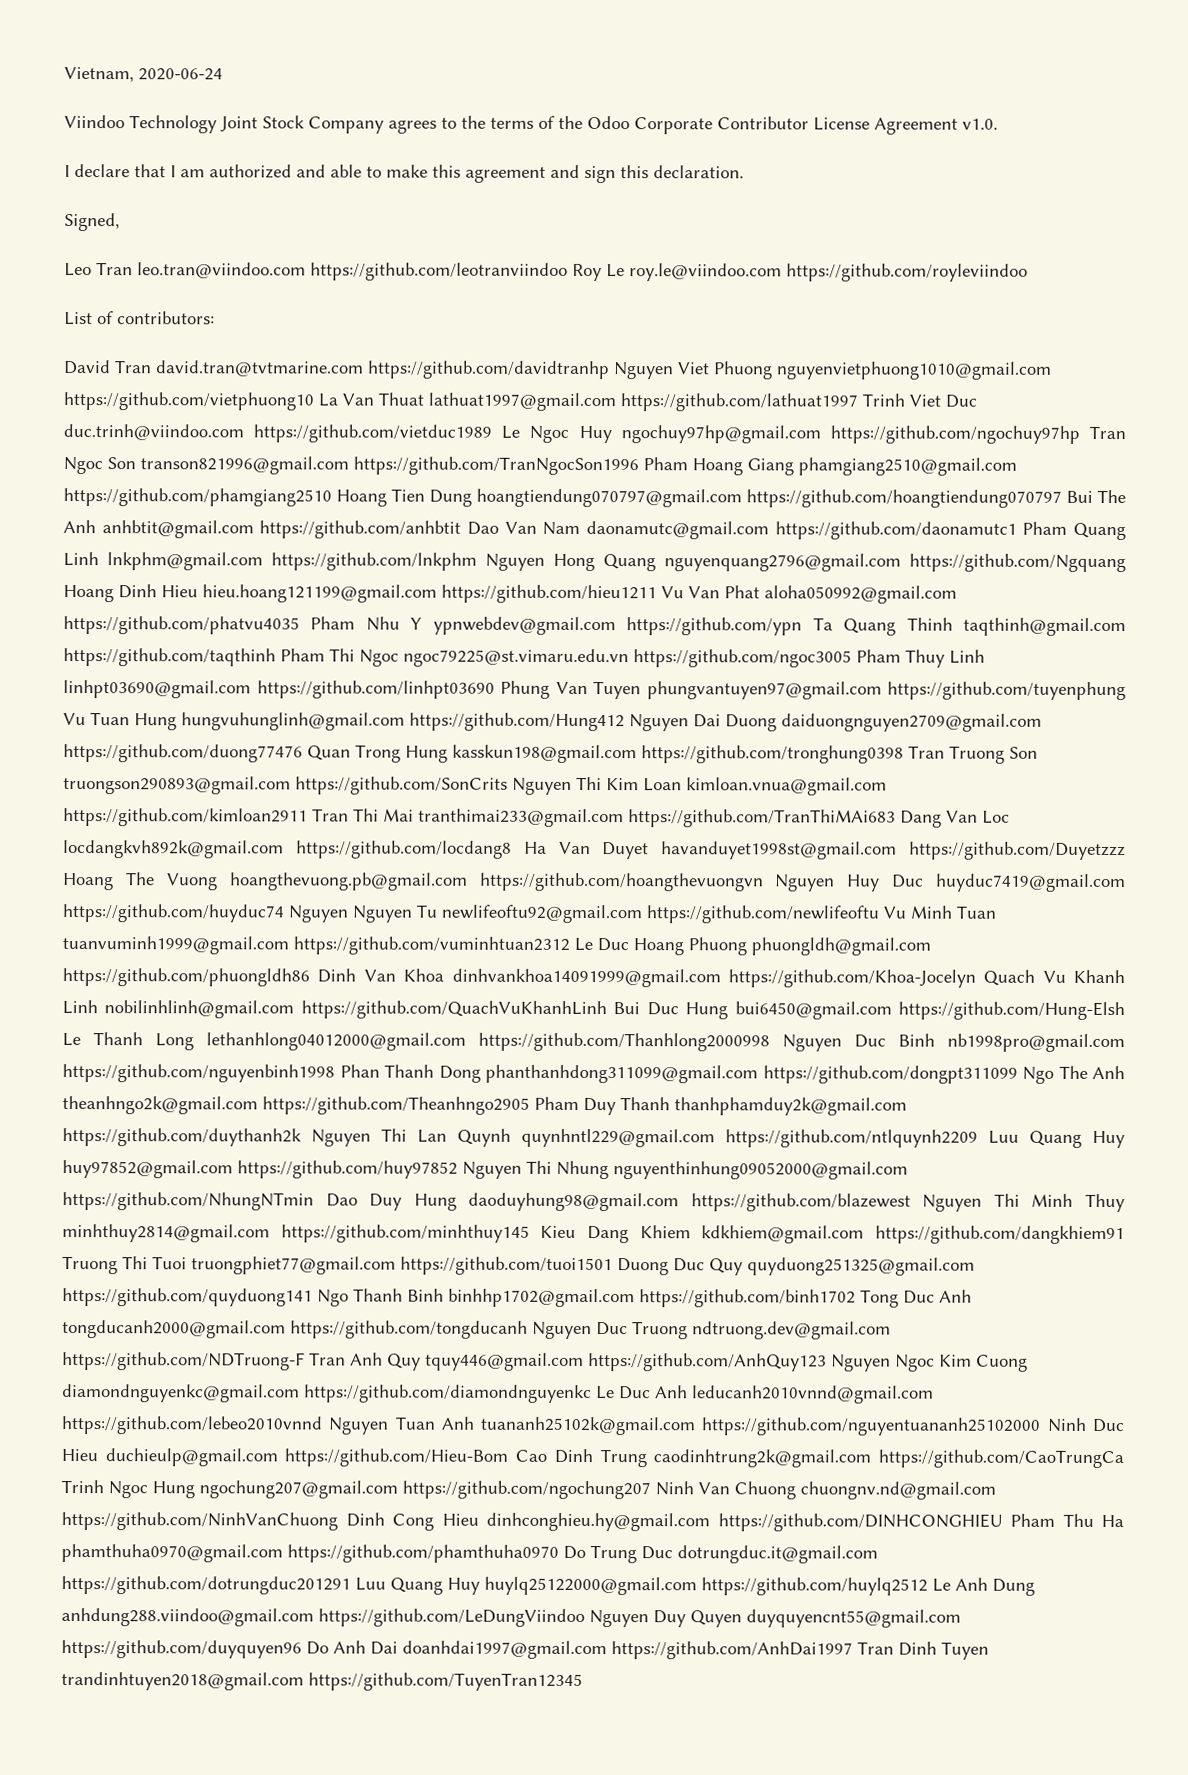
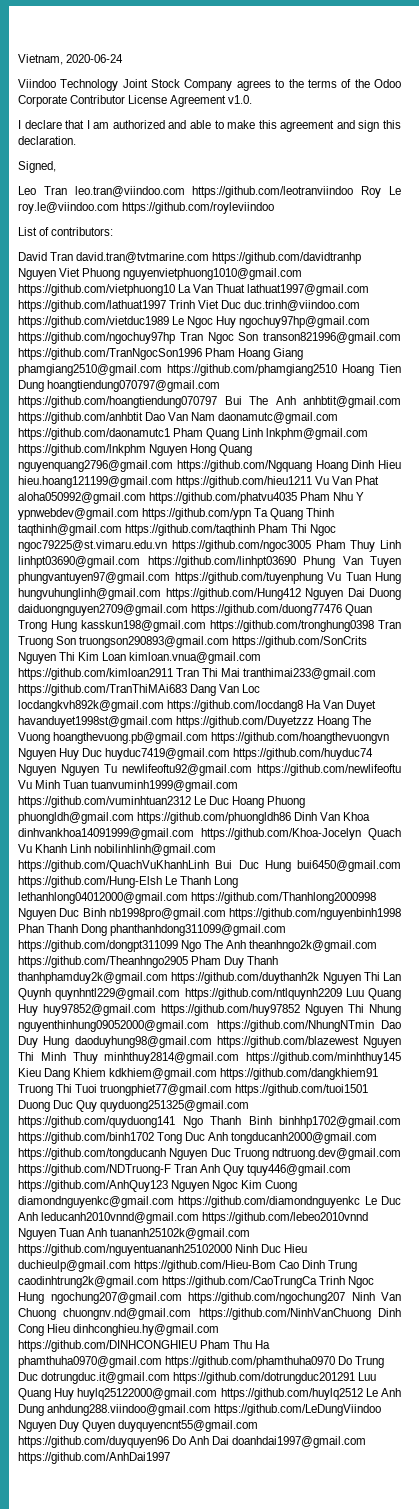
[857,1641,989,1660] [61,1671,583,1691] Tran Dinh Tuyen trandinhtuyen2018@gmail.com https://github.com/TuyenTran12345 -> (170, 1458) none

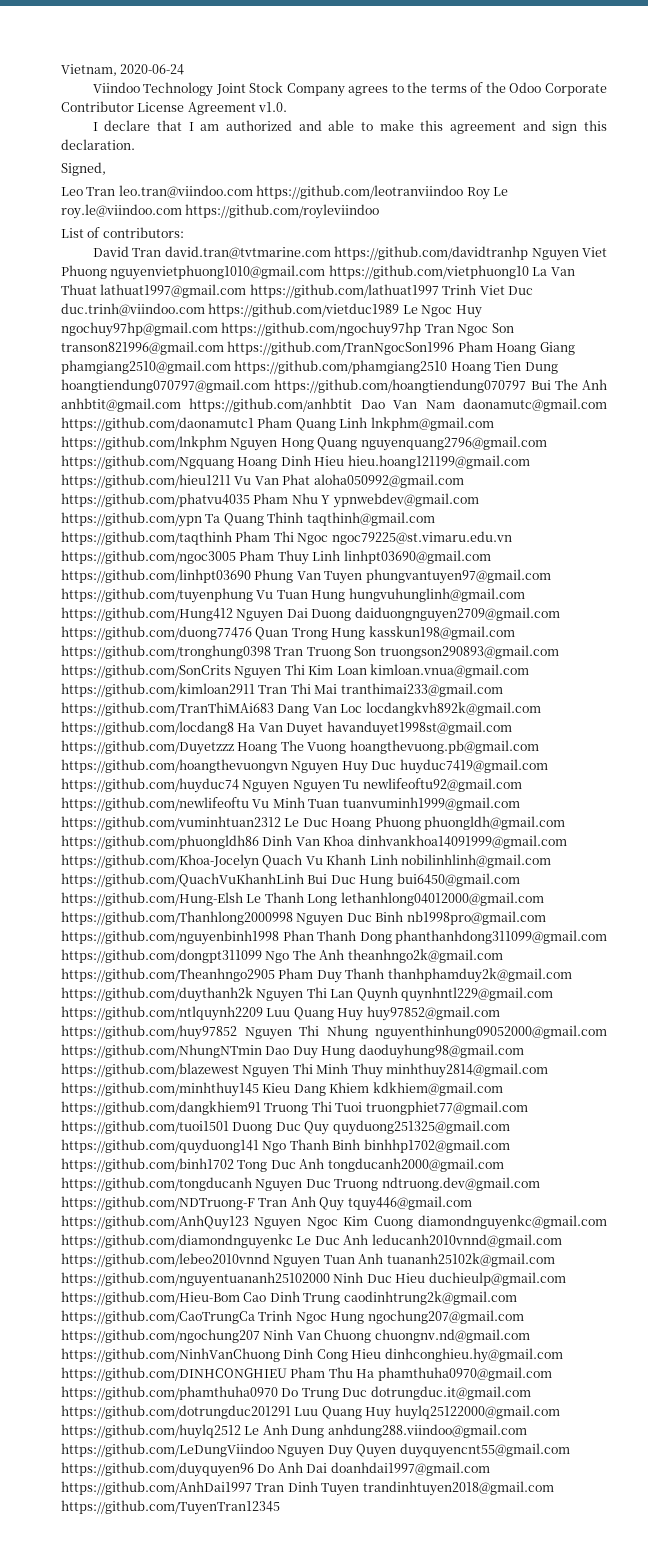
(170, 1458) none -> [255,1481,554,1496] [61,1500,280,1515] Tran Dinh Tuyen trandinhtuyen2018@gmail.com https://github.com/TuyenTran12345

